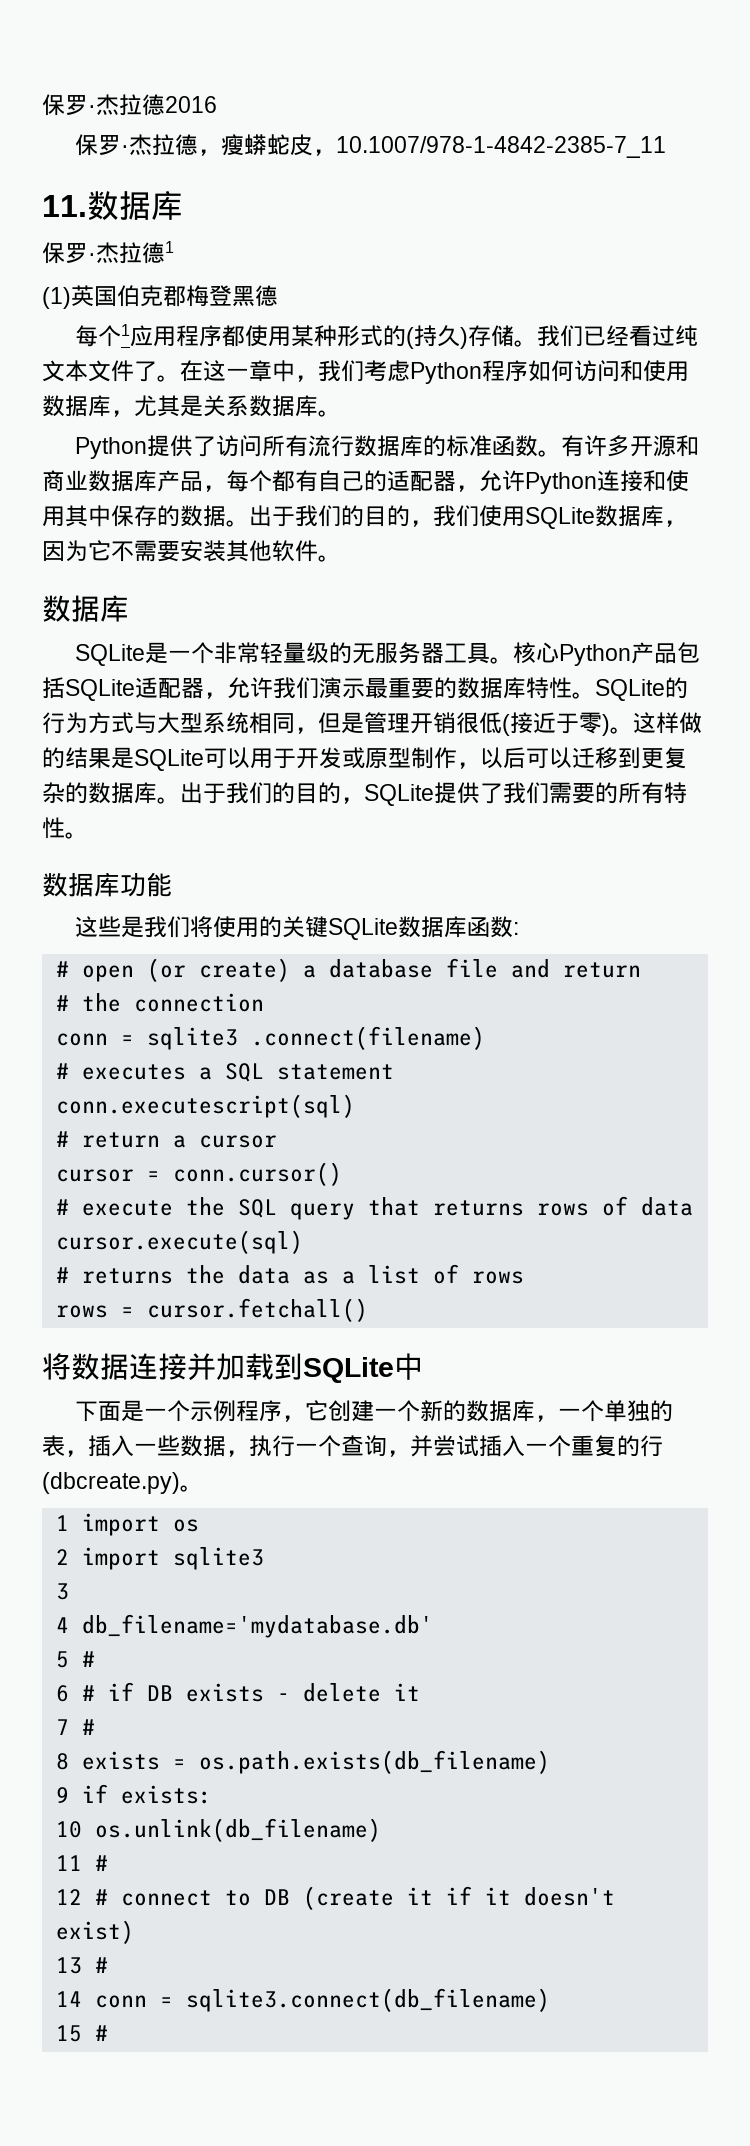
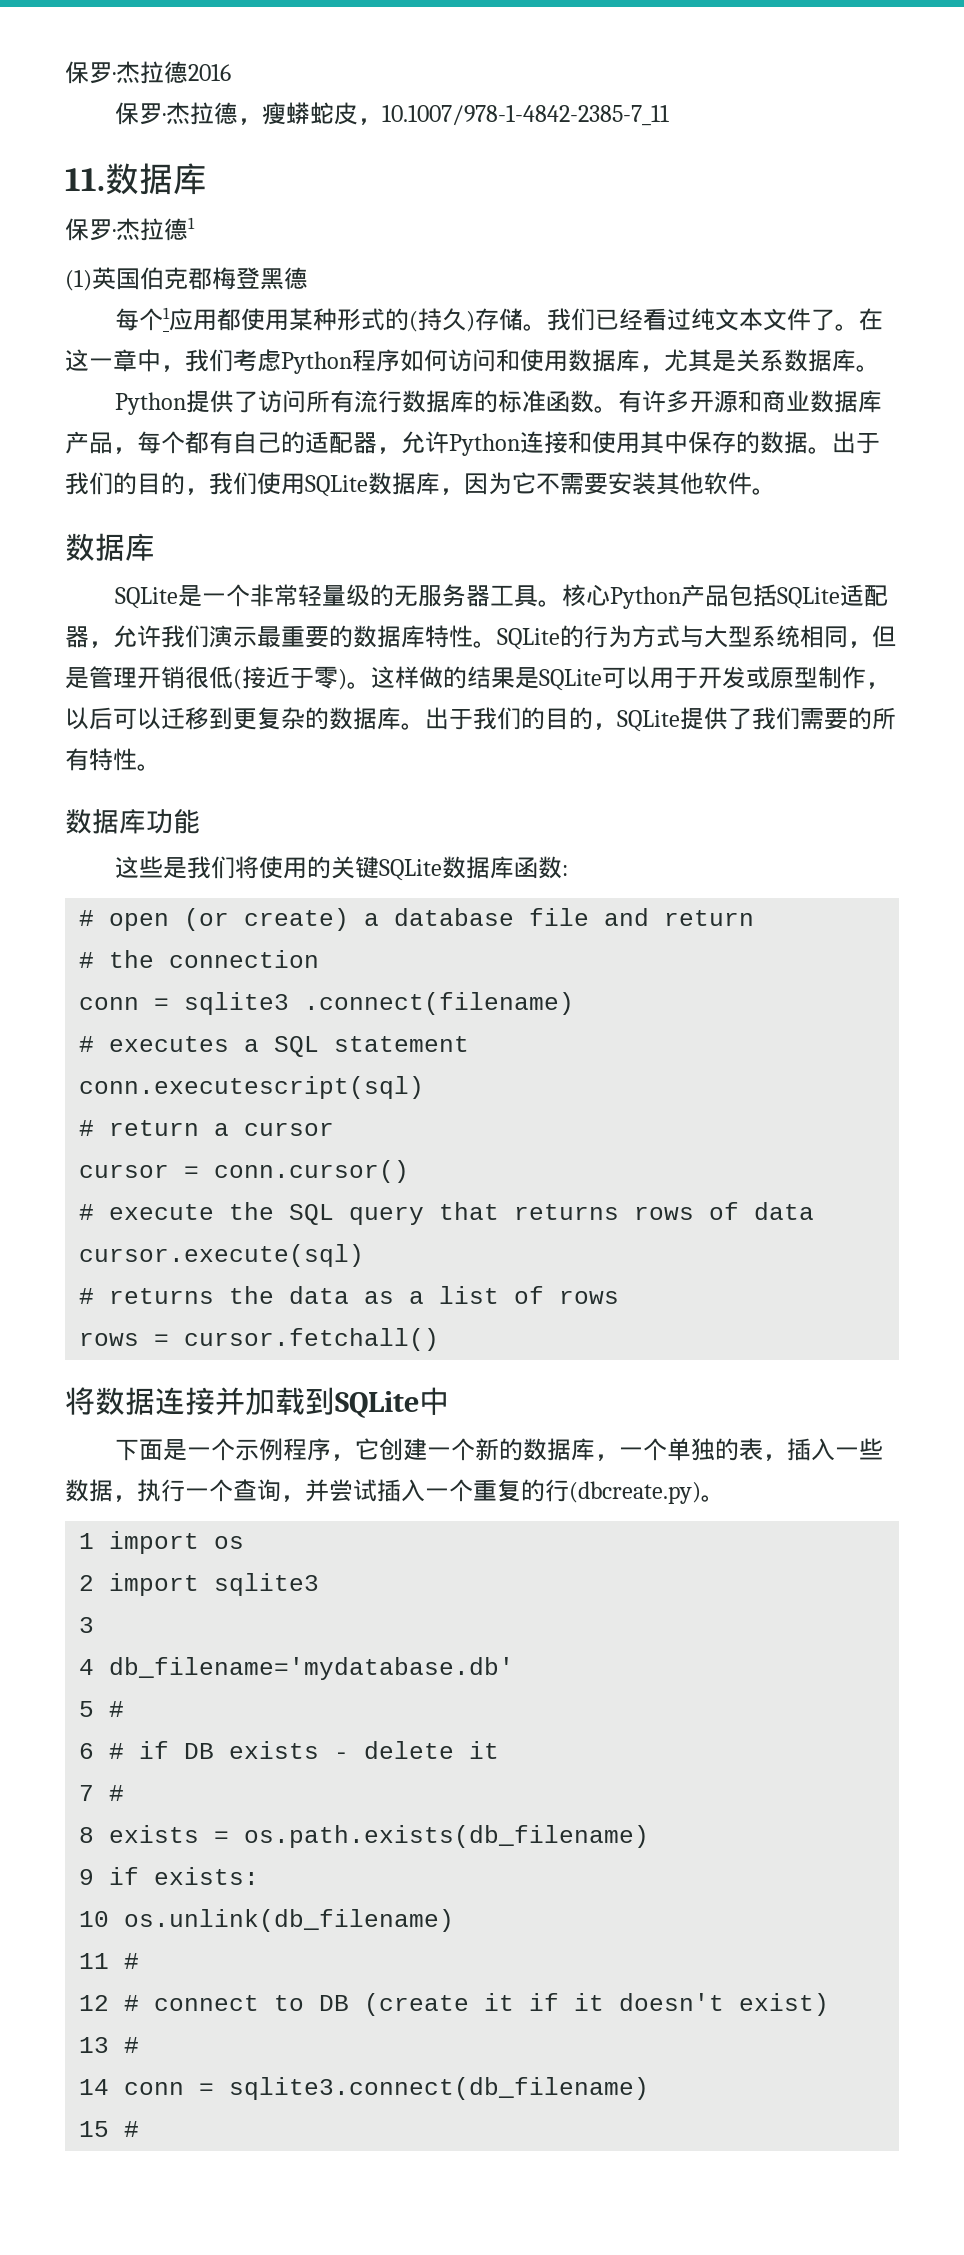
[176,325,223,347] 程序 -> (218, 320) none

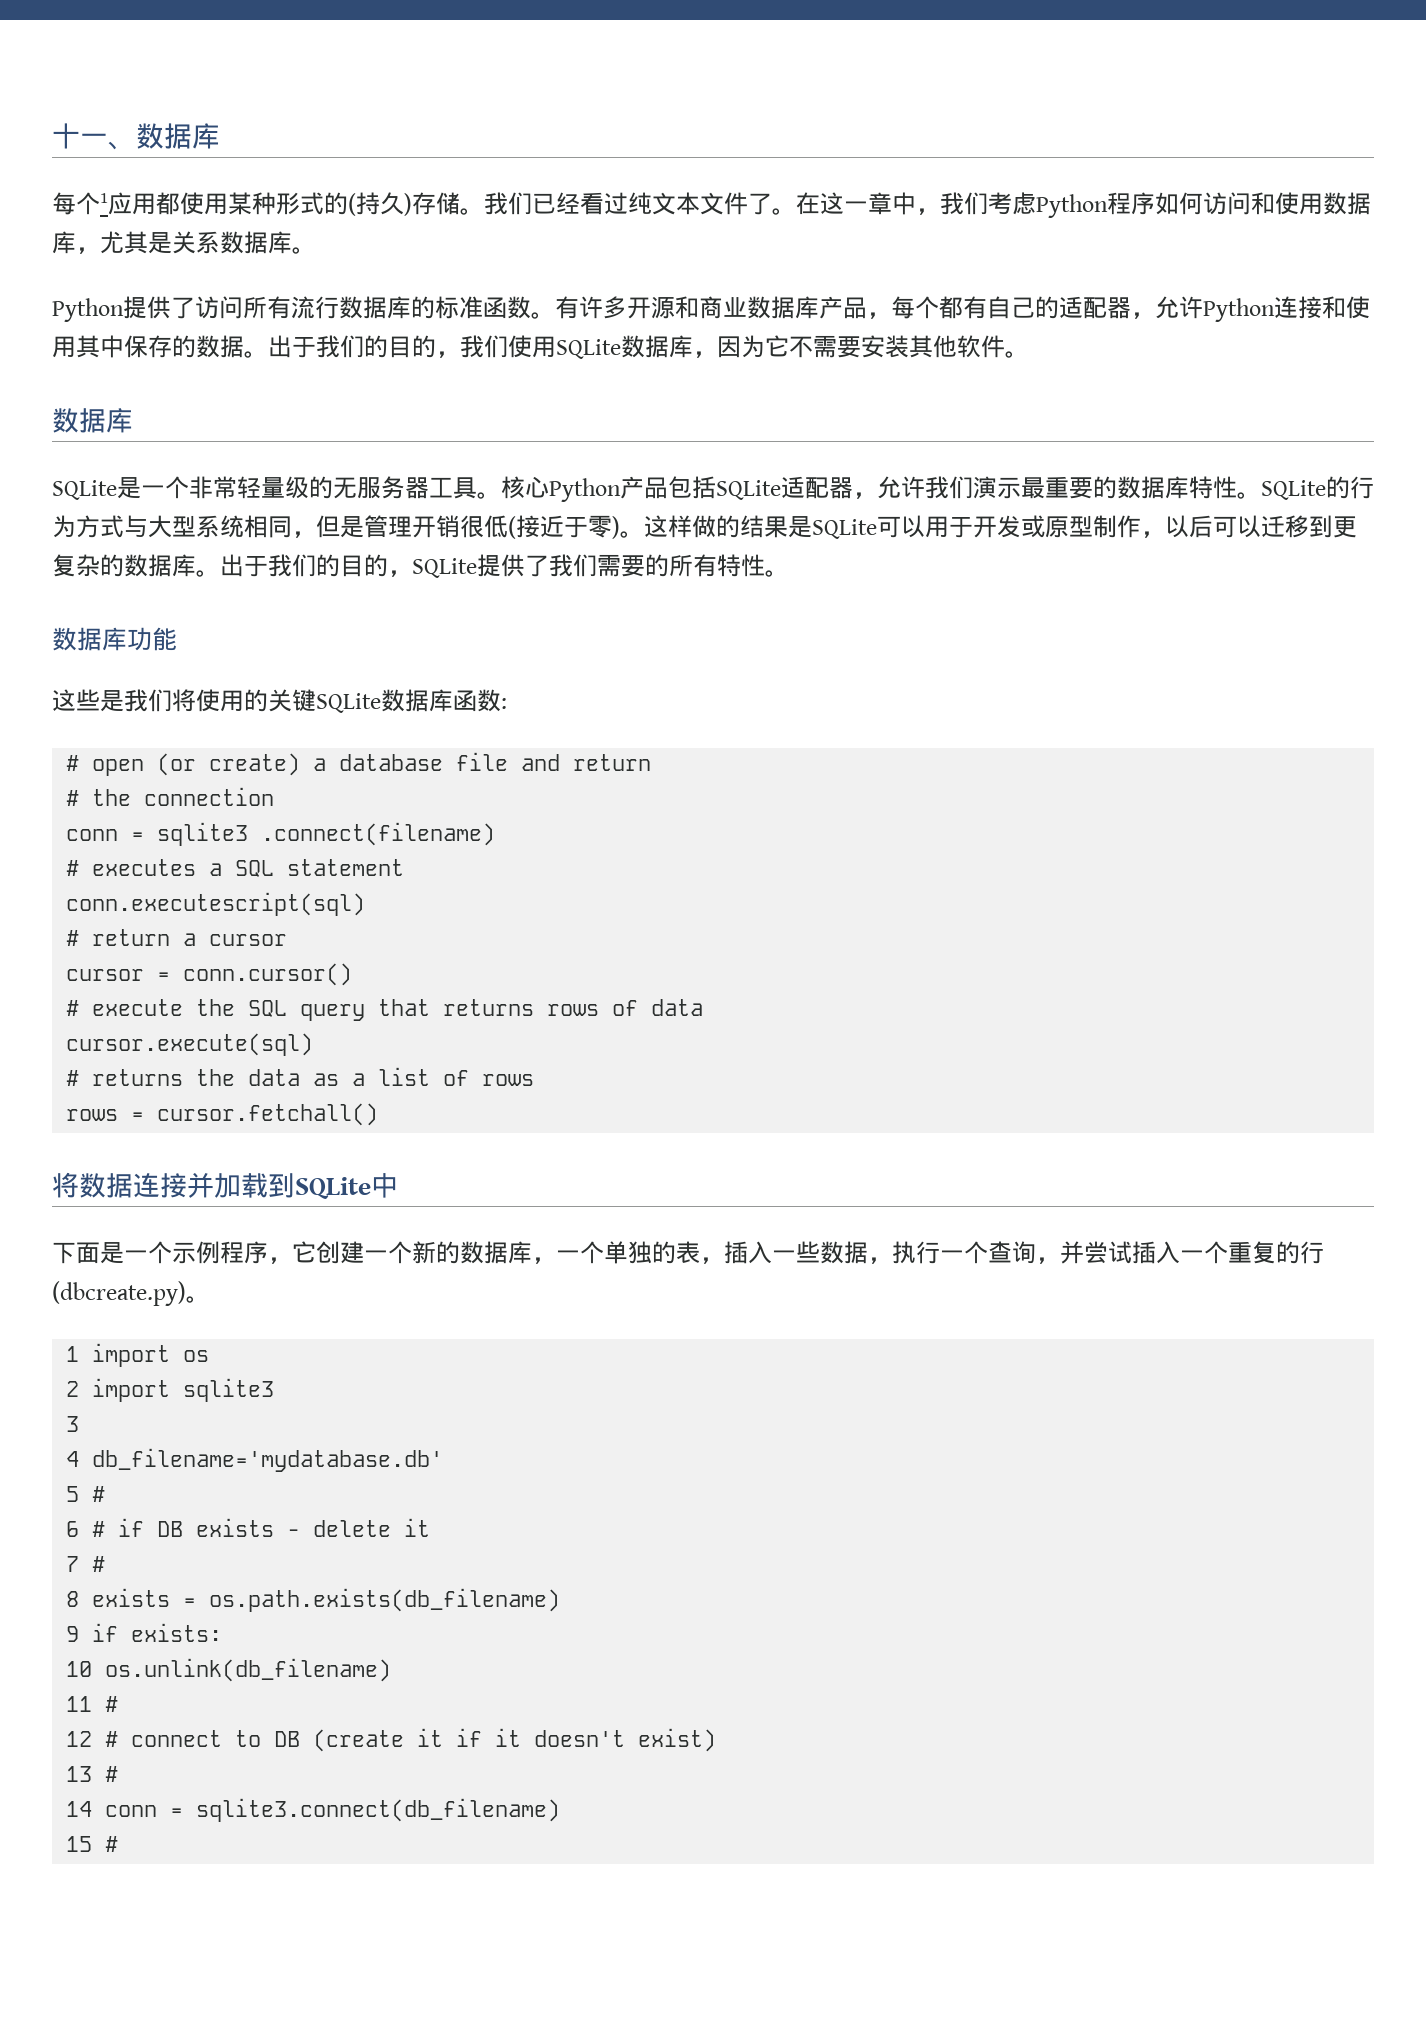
[65,61,231,84] [115,102,670,126] [65,163,207,195] [65,217,195,241] [65,267,308,291] 保罗·杰拉德2016 // 保罗·杰拉德，瘦蟒蛇皮，10.1007/978-1-4842-2385-7_11 // 11.数据库 // 保罗·杰拉德1 // (1)英国伯克郡梅登黑德 -> [52,123,220,150] 十一、数据库

